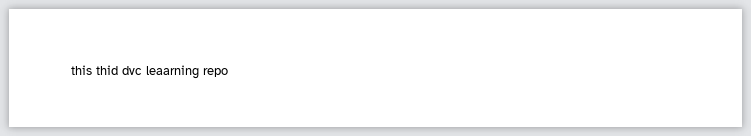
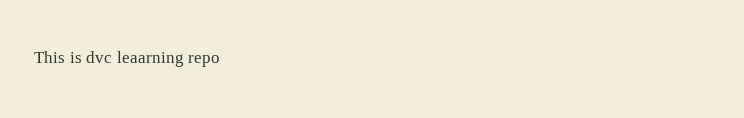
[71,65,118,75] this thid -> [34,51,82,63] This is

